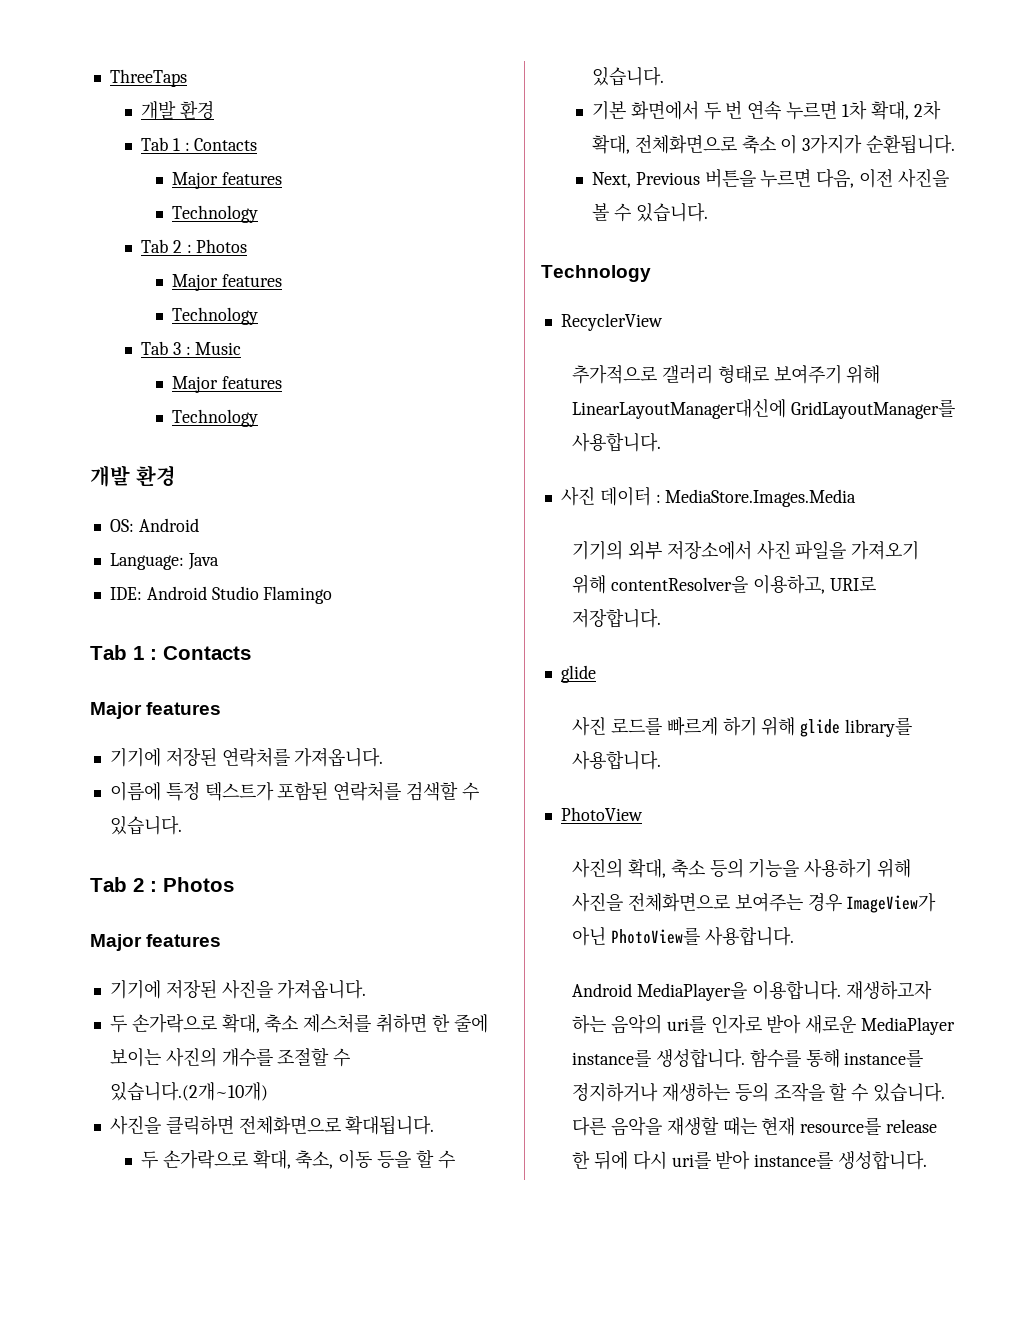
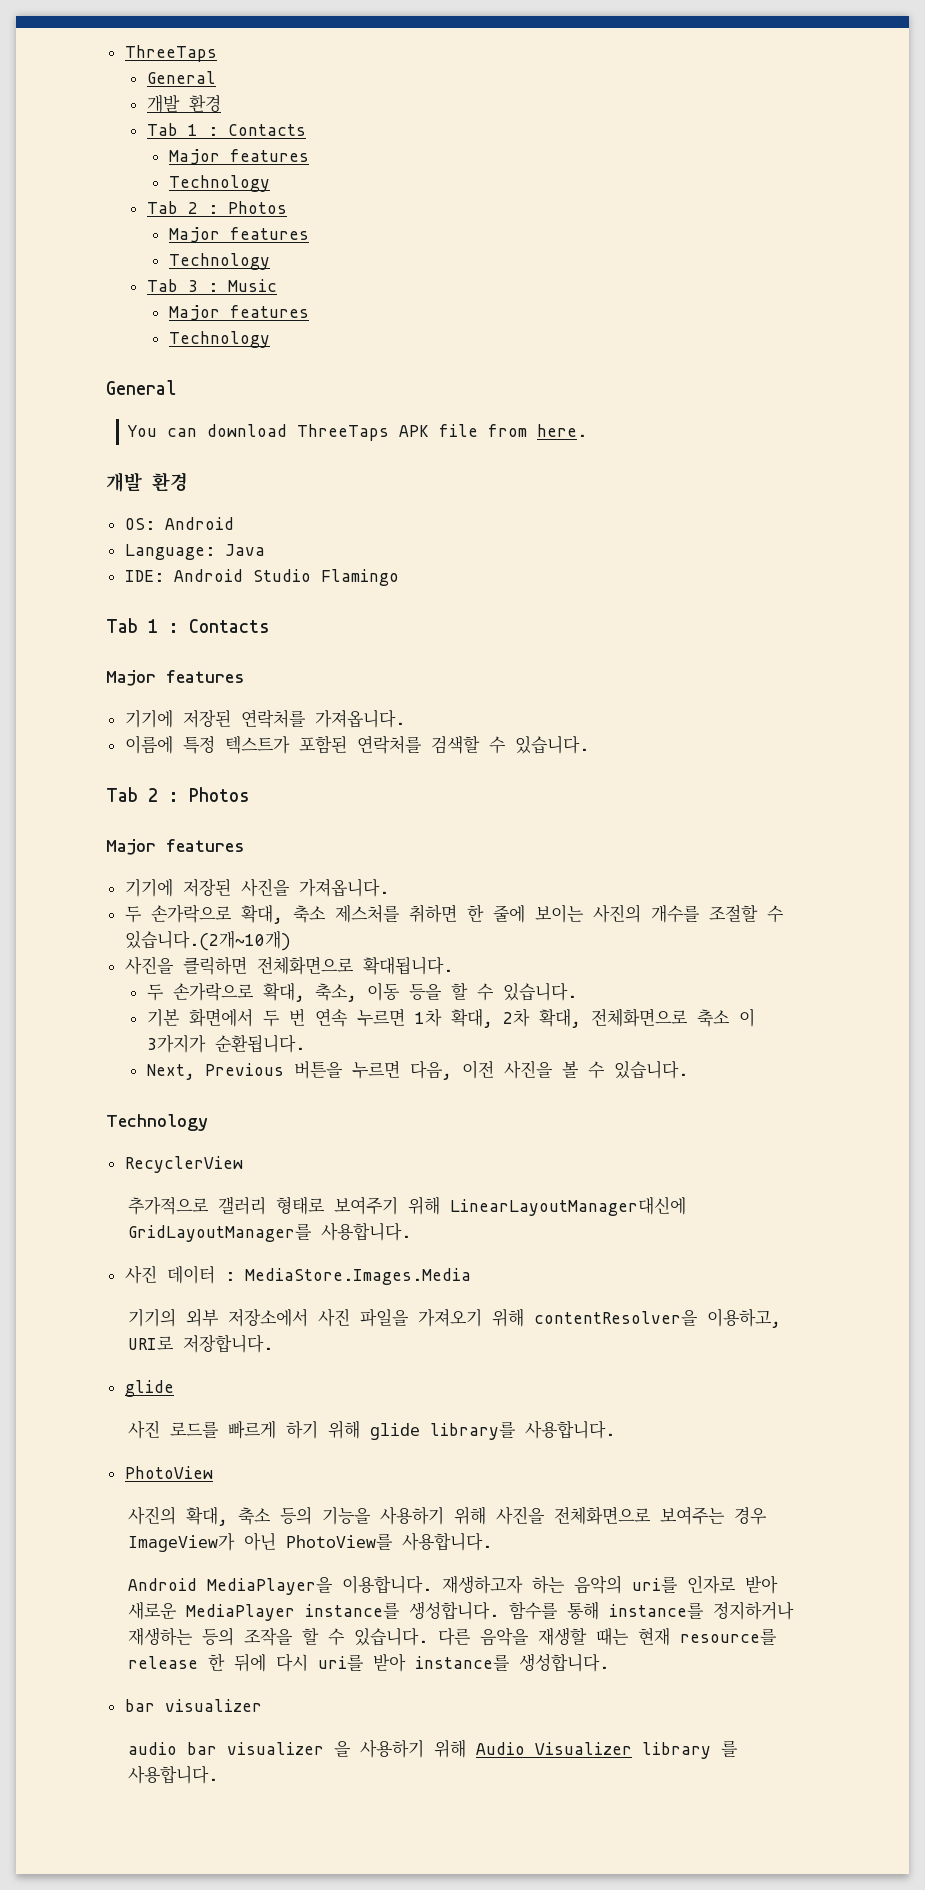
[109,69,187,87] ThreeTaps -> [124,45,217,62] [146,71,216,84] ThreeTaps // General
(258, 418) none -> [106,380,177,395] [126,424,587,441] // General // You can download ThreeTaps APK file from here.
(928, 1160) none -> [124,1699,262,1712] [127,1739,738,1759] [127,1765,218,1784] // bar visualizer // audio bar visualizer 을 사용하기 위해 Audio Visualizer library 를 사용합니다.

